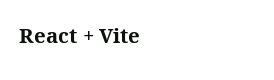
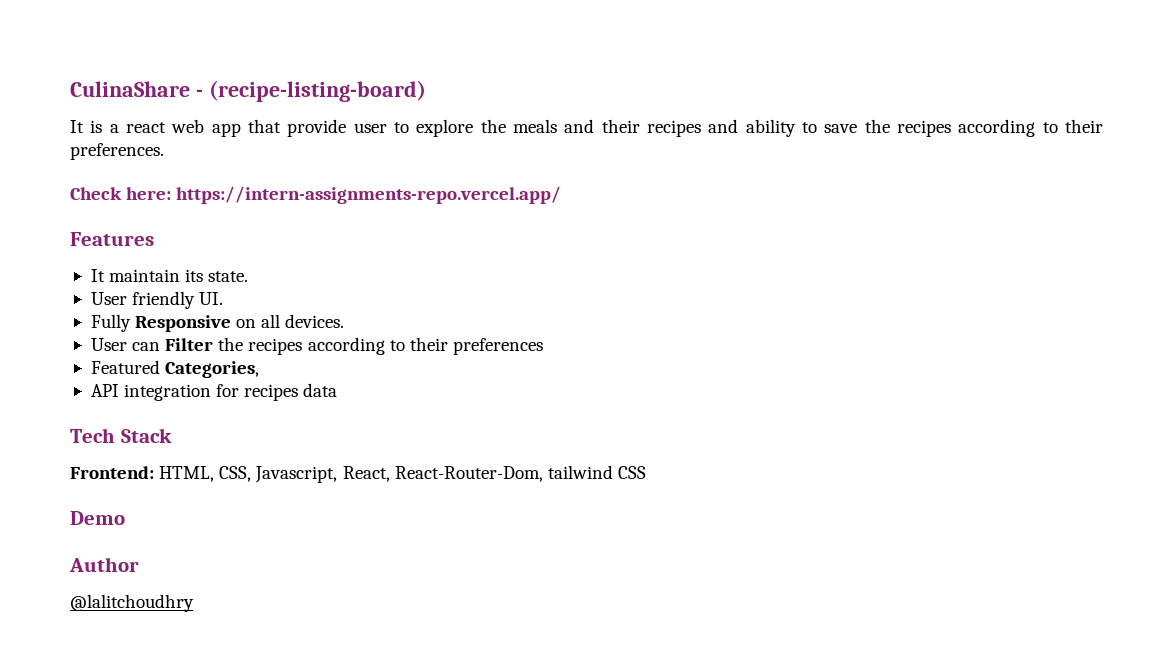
[19,28,141,43] React + Vite -> [70,80,426,102] [70,119,1104,137] [70,143,164,160] [70,186,562,204] [70,232,154,246] [90,269,249,282] [90,291,224,309] [90,314,345,332] [90,337,543,355] [90,360,260,378] [90,383,338,401] [70,428,172,443] [70,465,646,483] [70,511,125,525] [69,557,139,572] [70,594,194,612] CulinaShare - (recipe-listing-board) // It is a react web app that provide user to explore the meals and their recipes and ability to save the recipes according to their preferences. // Check here: https://intern-assignments-repo.vercel.app/ // Features // It maintain its state. // User friendly UI. // Fully Responsive on all devices. // User can Filter the recipes according to their preferences // Featured Categories, // API integration for recipes data // Tech Stack // Frontend: HTML, CSS, Javascript, React, React-Router-Dom, tailwind CSS // Demo // Author // @lalitchoudhry

